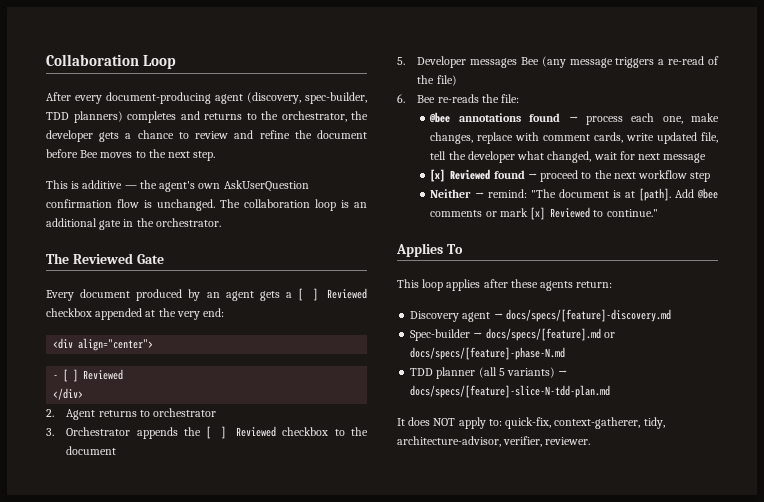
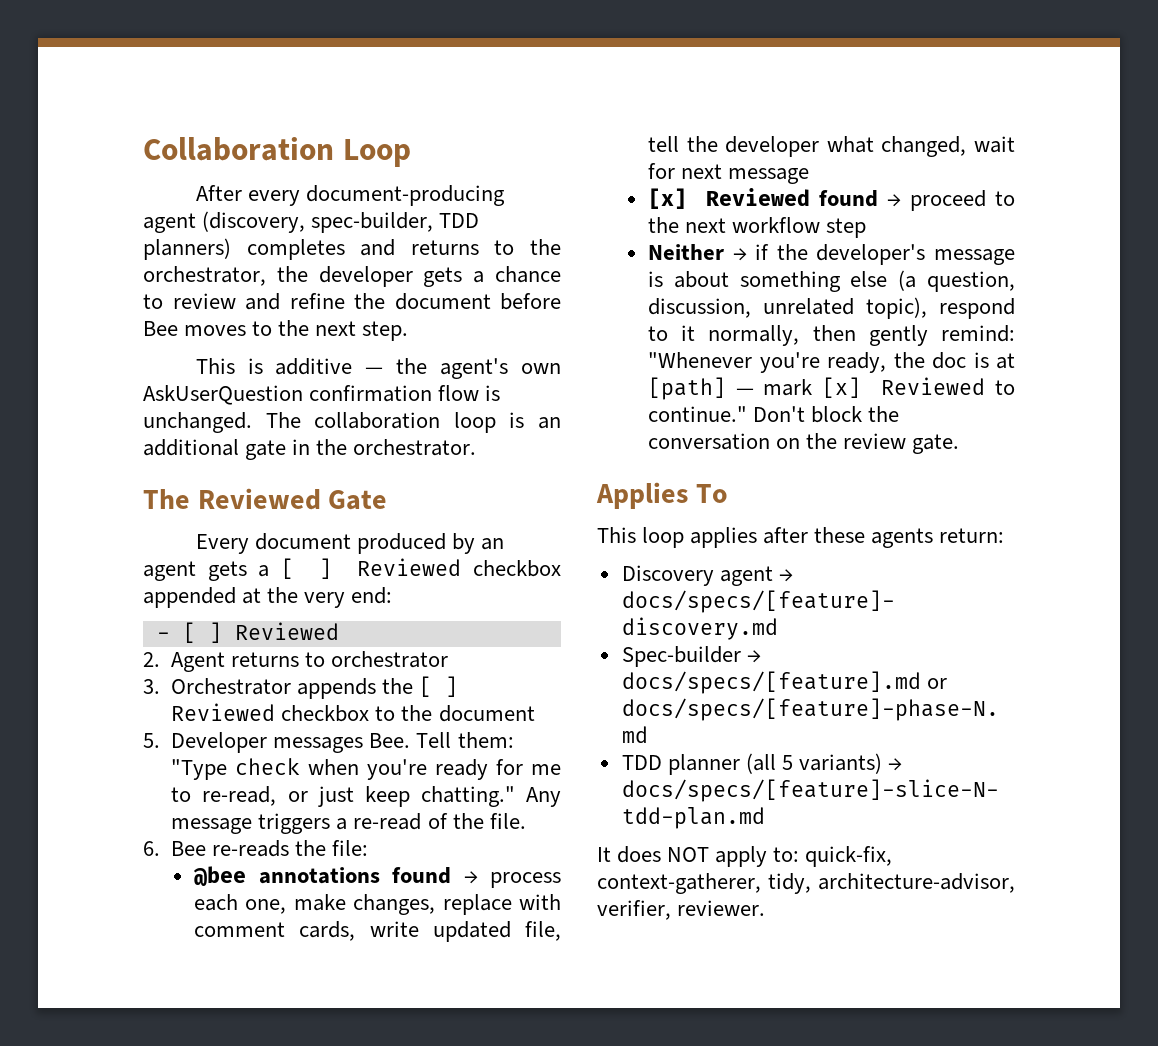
[53,338,154,351] // <div align="center"> -> (393, 595) none
[53,388,84,400] // </div> -> (339, 631) none
[520,56,566,68] Bee (any -> [369,732,514,748] [171,758,561,780] [171,786,561,807] Bee. Tell them: "Type check when you're ready for me to re-read, or just keep chatting." Any
[436,75,457,86] file) -> [489,813,526,829] file.
[487,188,718,201] [430,210,497,217] remind: "The document is at [path]. Add @bee comments or -> [755,244,1015,265] [648,270,1015,292] [648,297,1015,319] [648,325,1015,346] [648,352,1016,373] [648,377,754,400] if the developer's message is about something else (a question, discussion, unrelated topic), respond to it normally, then gently remind: "Whenever you're ready, the doc is at [path] —
(658, 213) none -> [753,406,900,423] [648,433,960,454] Don't block the conversation on the review gate.

